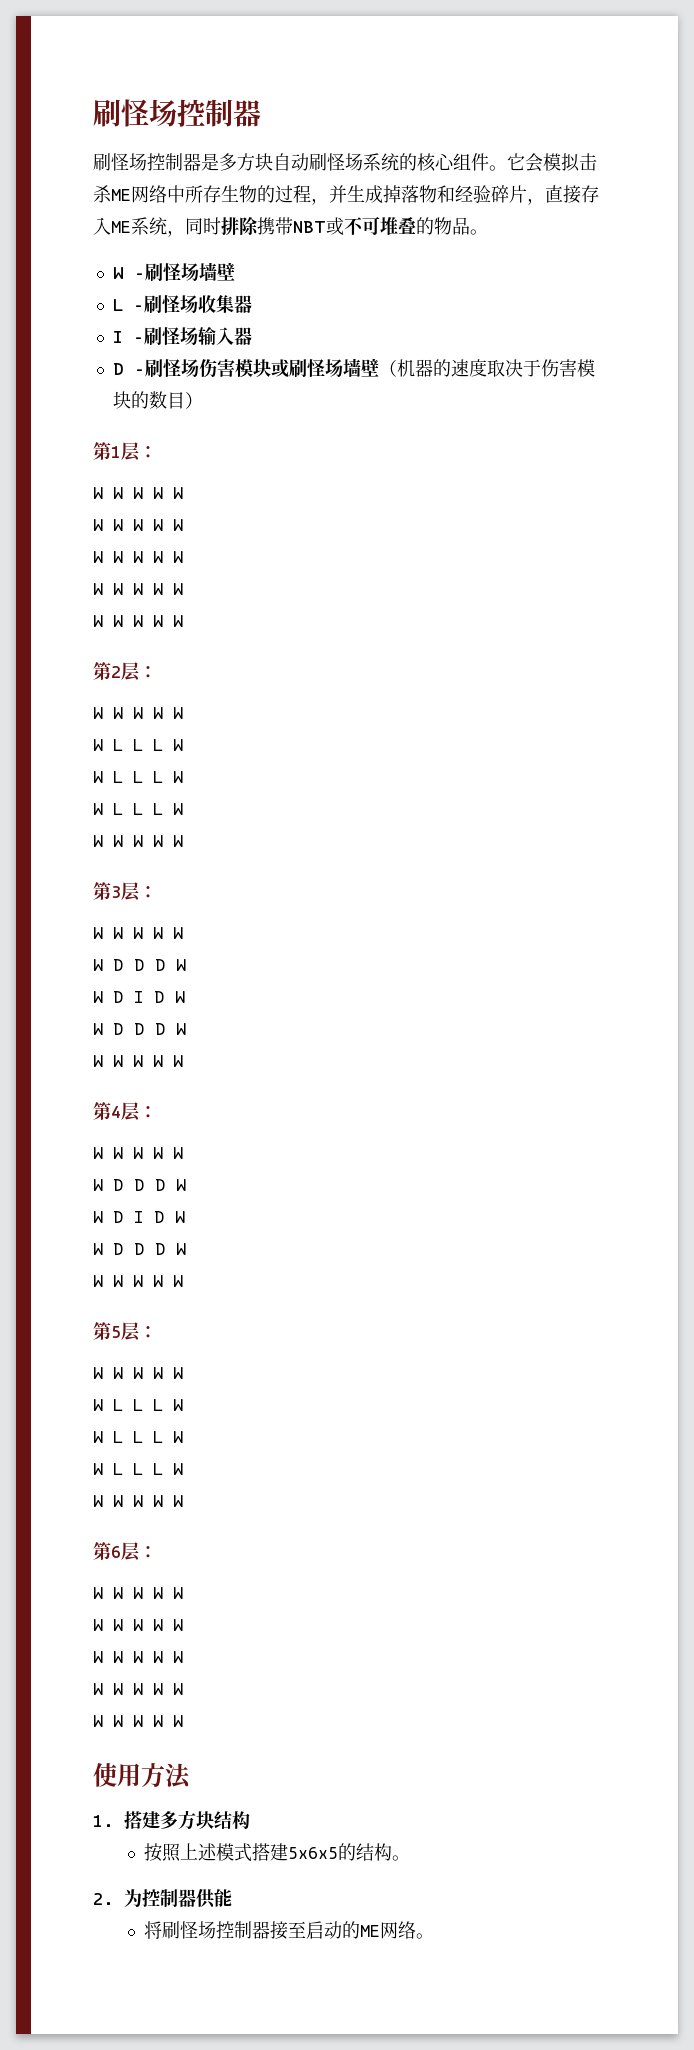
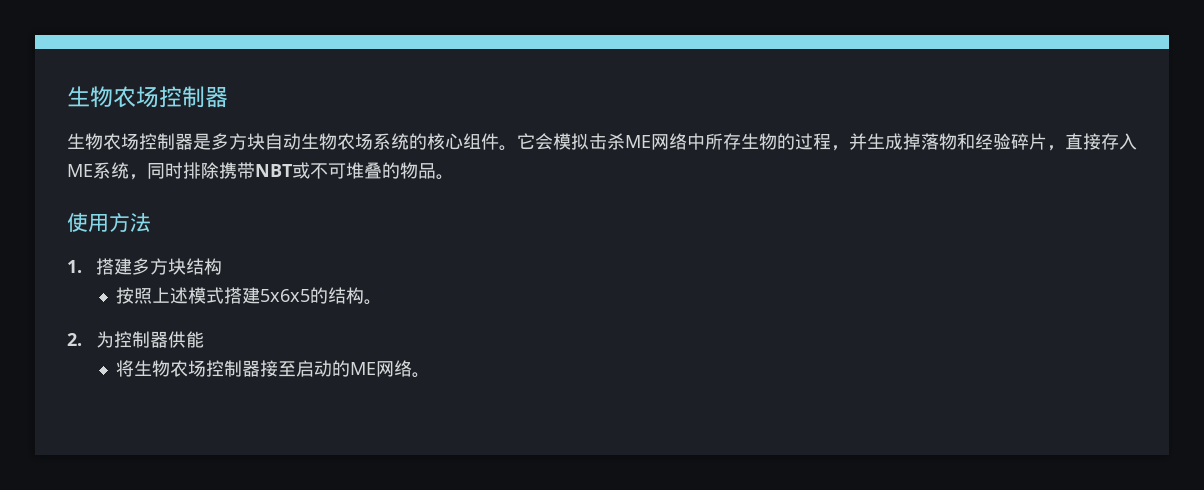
[93,99,149,127] 刷怪 -> [67,86,136,108] 生物农
[93,153,129,171] 刷怪 -> [67,133,121,150] 生物农
[309,153,345,171] 刷怪 -> [301,133,355,150] 生物农
[112,262,235,282] [112,295,252,314] [112,326,252,346] [112,358,595,378] [112,391,203,409] [93,442,157,461] [93,487,183,499] [93,519,183,531] [93,551,183,563] [93,583,183,595] [93,615,183,627] [93,662,157,681] [93,707,183,719] [93,739,183,751] [93,771,183,783] [93,803,183,815] [93,835,183,847] [93,882,157,901] [93,927,183,939] [93,959,186,971] [93,991,185,1003] [93,1023,186,1035] [93,1055,183,1067] [93,1102,157,1121] [93,1147,183,1159] [93,1179,186,1191] [93,1211,185,1223] [93,1243,186,1255] [93,1275,183,1287] [93,1322,157,1341] [93,1367,183,1379] [93,1399,183,1411] [93,1431,183,1443] [93,1463,183,1475] [93,1495,183,1507] [93,1542,157,1561] [93,1587,183,1599] [93,1619,183,1631] [93,1651,183,1663] [93,1683,183,1695] [93,1715,183,1727] // W –刷怪场墙壁 // L –刷怪场收集器 // I –刷怪场输入器 // D –刷怪场伤害模块或刷怪场墙壁（机器的速度取决于伤害模块的数目） // 第1层： // W W W W W // W W W W W // W W W W W // W W W W W // W W W W W // 第2层： // W W W W W // W L L L W // W L L L W // W L L L W // W W W W W // 第3层： // W W W W W // W D D D W // W D I D W // W D D D W // W W W W W // 第4层： // W W W W W // W D D D W // W D I D W // W D D D W // W W W W W // 第5层： // W W W W W // W L L L W // W L L L W // W L L L W // W W W W W // 第6层： // W W W W W // W W W W W // W W W W W // W W W W W // W W W W W -> (454, 177) none
[161,1921,198,1939] 刷怪 -> [133,360,188,377] 生物农

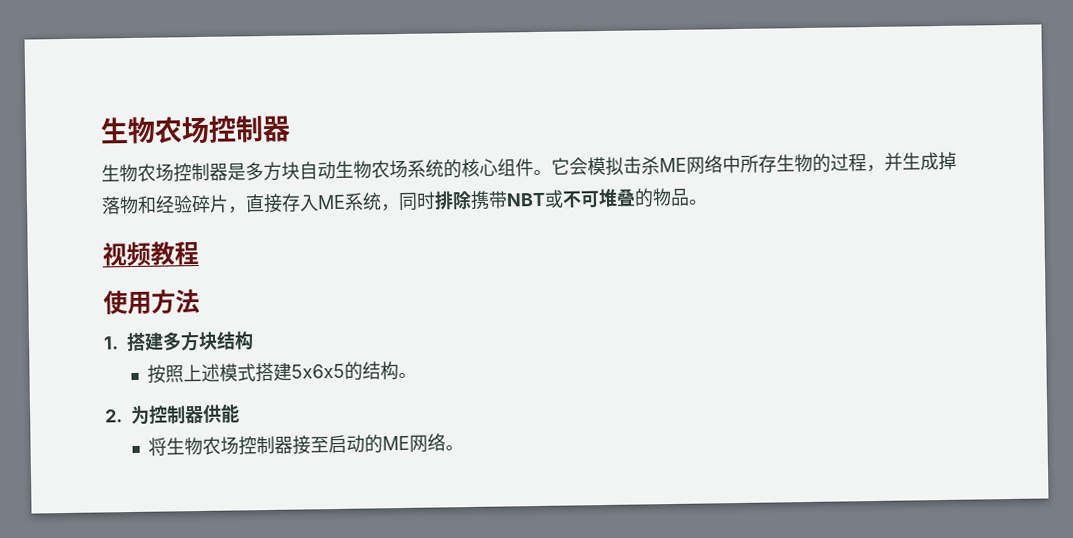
(454, 177) none -> [102,241,199,267] // 视频教程

